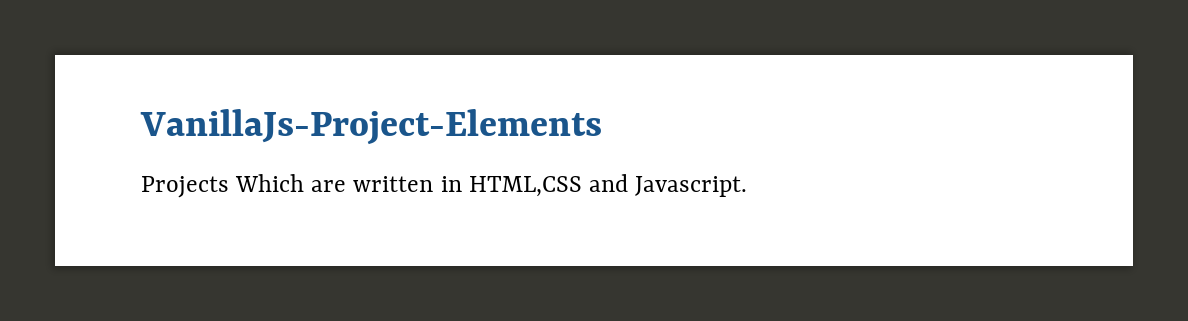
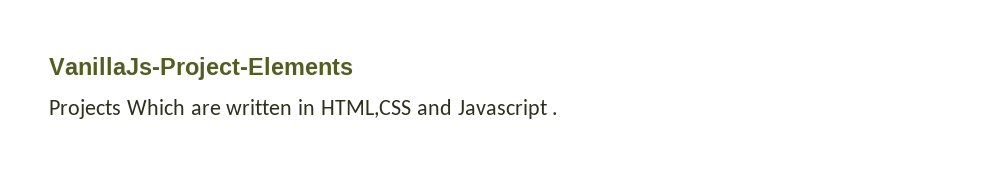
[635,176,748,197] Javascript. -> [457,99,559,119] Javascript .

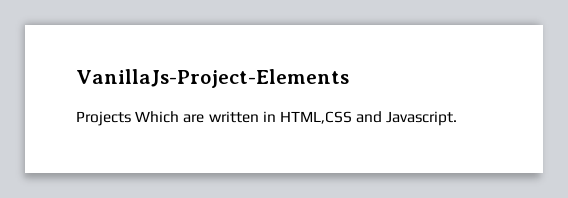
[457,99,559,119] Javascript . -> [386,111,458,126] Javascript.

